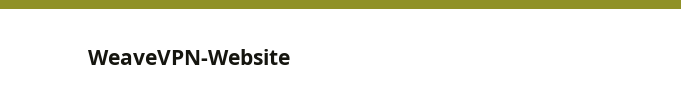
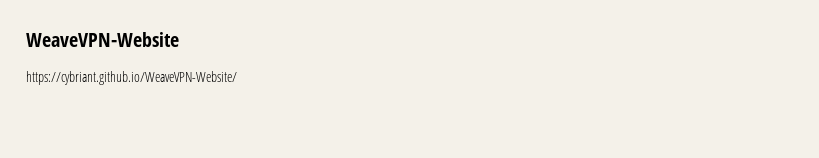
(290, 57) none -> [26,71,237,85] // https://cybriant.github.io/WeaveVPN-Website/

